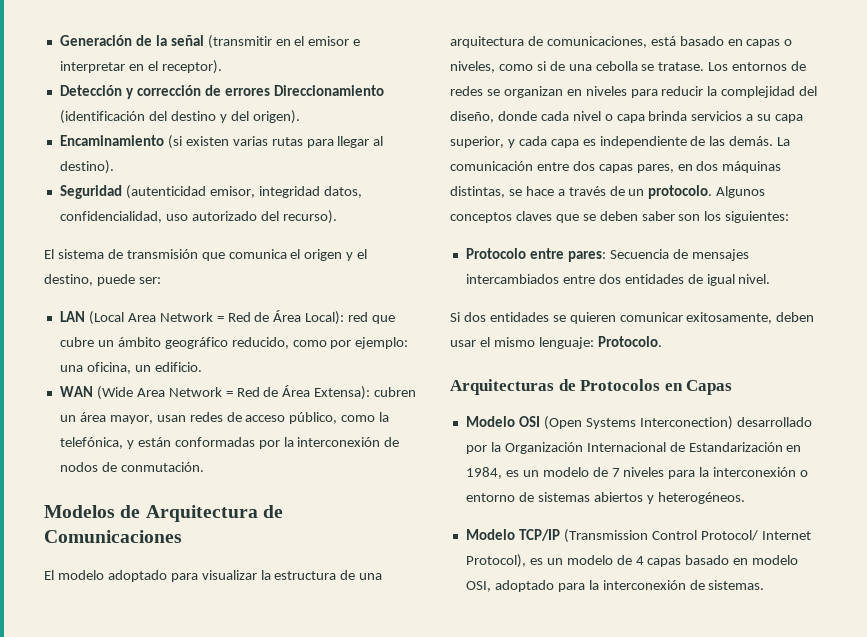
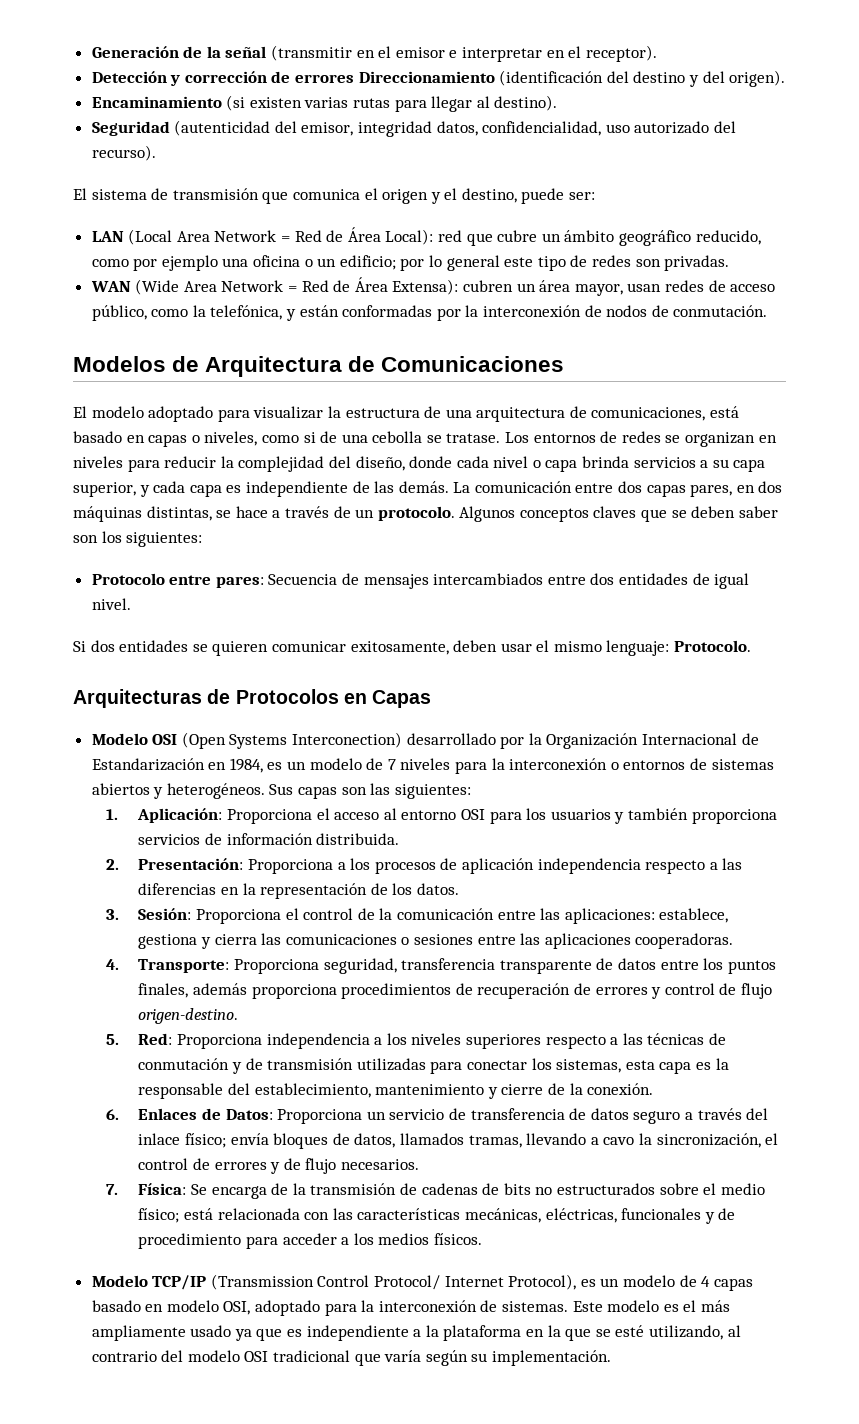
(206, 192) none -> [274,121,297,133] del
[355,337,409,349] [59,362,202,374] ejemplo: una oficina, un edificio. -> [161,255,730,271] ejemplo una oficina o un edificio; por lo general este tipo de redes son privadas.
[465,493,515,502] entorno -> [623,760,686,770] entornos
(745, 498) none -> [269,783,471,799] [105,808,777,824] [138,833,400,845] [105,858,743,874] [138,883,459,899] [105,908,729,924] [138,933,734,949] [105,958,776,974] [138,983,772,999] [138,1008,239,1024] [105,1033,726,1049] [138,1058,729,1074] [138,1083,654,1099] [105,1108,769,1124] [138,1133,779,1149] [138,1158,419,1174] [105,1183,765,1199] [138,1208,736,1224] [138,1233,482,1249] Sus capas son las siguientes: // 1. Aplicación: Proporciona el acceso al entorno OSI para los usuarios y también proporciona servicios de información distribuida. // 2. Presentación: Proporciona a los procesos de aplicación independencia respecto a las diferencias en la representación de los datos. // 3. Sesión: Proporciona el control de la comunicación entre las aplicaciones: establece, gestiona y cierra las comunicaciones o sesiones entre las aplicaciones cooperadoras. // 4. Transporte: Proporciona seguridad, transferencia transparente de datos entre los puntos finales, además proporciona procedimientos de recuperación de errores y control de flujo origen-destino. // 5. Red: Proporciona independencia a los niveles superiores respecto a las técnicas de conmutación y de transmisión utilizadas para conectar los sistemas, esta capa es la responsable del establecimiento, mantenimiento y cierre de la conexión. // 6. Enlaces de Datos: Proporciona un servicio de transferencia de datos seguro a través del inlace físico; envía bloques de datos, llamados tramas, llevando a cavo la sincronización, el control de errores y de flujo necesarios. // 7. Física: Se encarga de la transmisión de cadenas de bits no estructurados sobre el medio físico; está relacionada con las características mecánicas, eléctricas, funcionales y de procedimiento para acceder a los medios físicos.
(765, 585) none -> [572,1300,730,1312] [91,1325,741,1341] [91,1350,612,1366] Este modelo es el más ampliamente usado ya que es independiente a la plataforma en la que se esté utilizando, al contrario del modelo OSI tradicional que varía según su implementación.

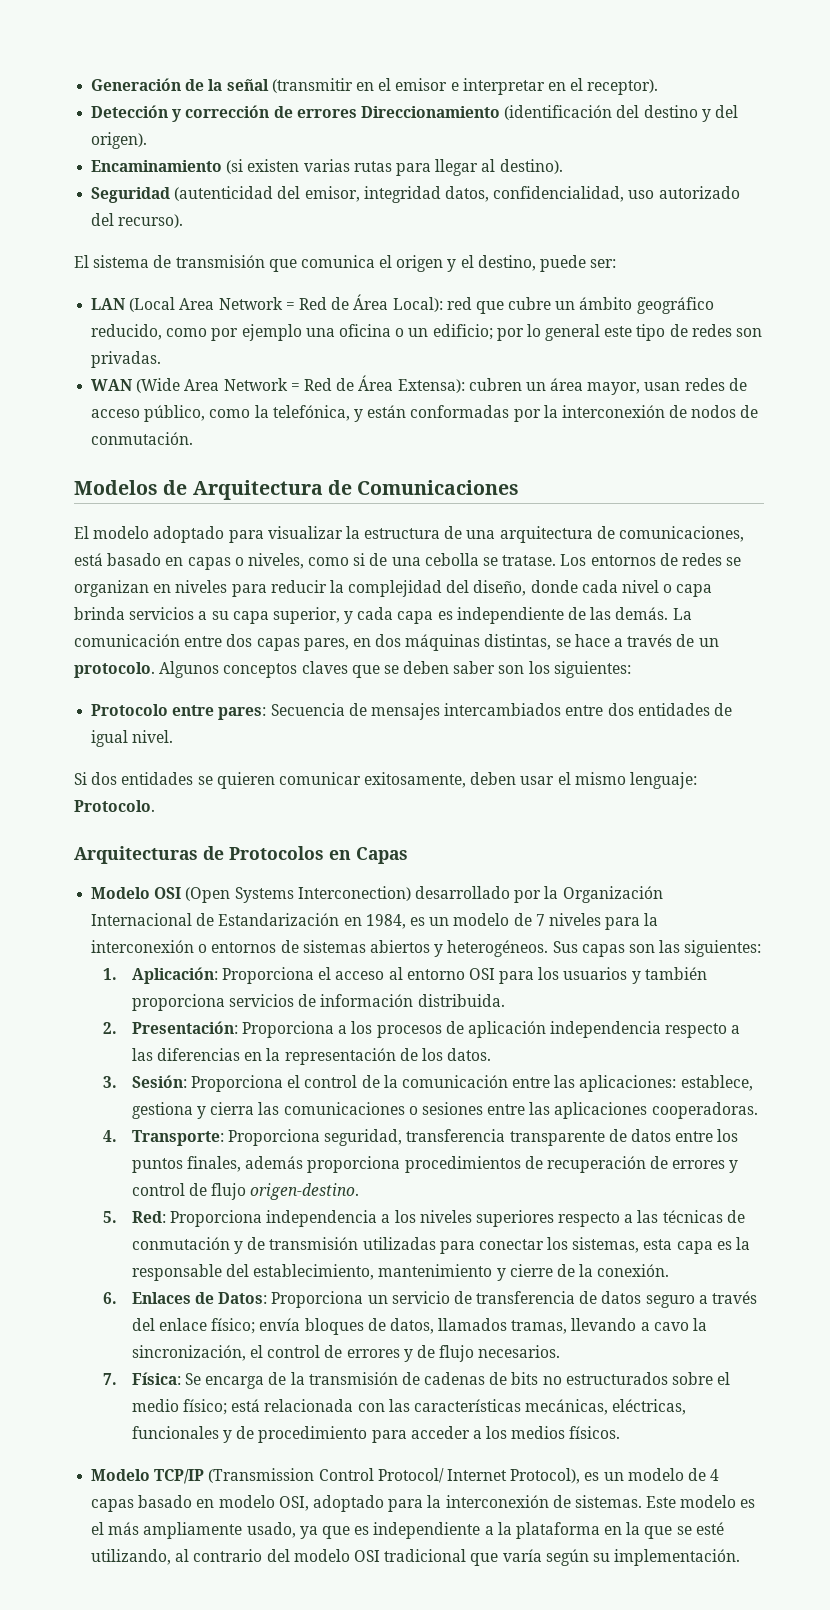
[138,1133,181,1145] inlace -> [158,1318,207,1331] enlace
[190,1325,232,1337] usado -> [246,1522,296,1538] usado,

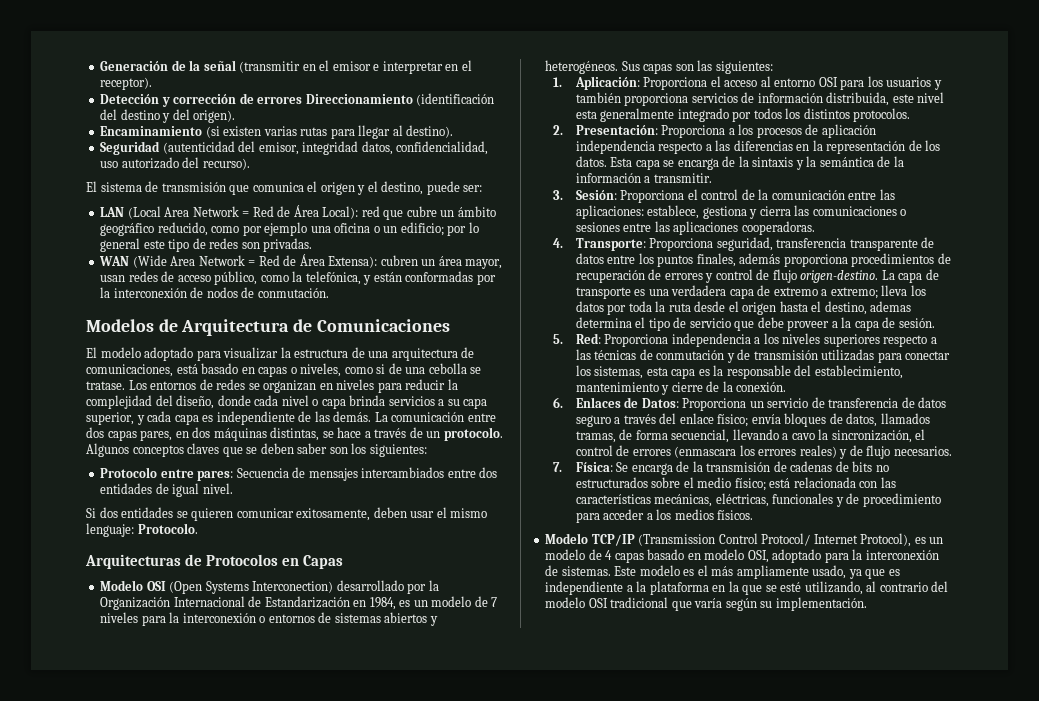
[417,994,505,1007] distribuida. -> [826,92,945,106] [575,108,911,122] distribuida, este nivel esta generalmente integrado por todos los distintos protocolos.
(492, 1054) none -> [610,156,904,170] [575,173,712,183] Esta capa se encarga de la sintaxis y la semántica de la información a transmitir.
(360, 1191) none -> [881,269,939,283] [575,285,926,299] [575,301,912,315] [575,317,935,331] La capa de transporte es una verdadera capa de extremo a extremo; lleva los datos por toda la ruta desde el origen hasta el destino, ademas determina el tipo de servicio que debe proveer a la capa de sesión.
(568, 1327) none -> [619,429,730,443] de forma secuencial,
(400, 1353) none -> [674,445,837,458] (enmascara los errores reales)

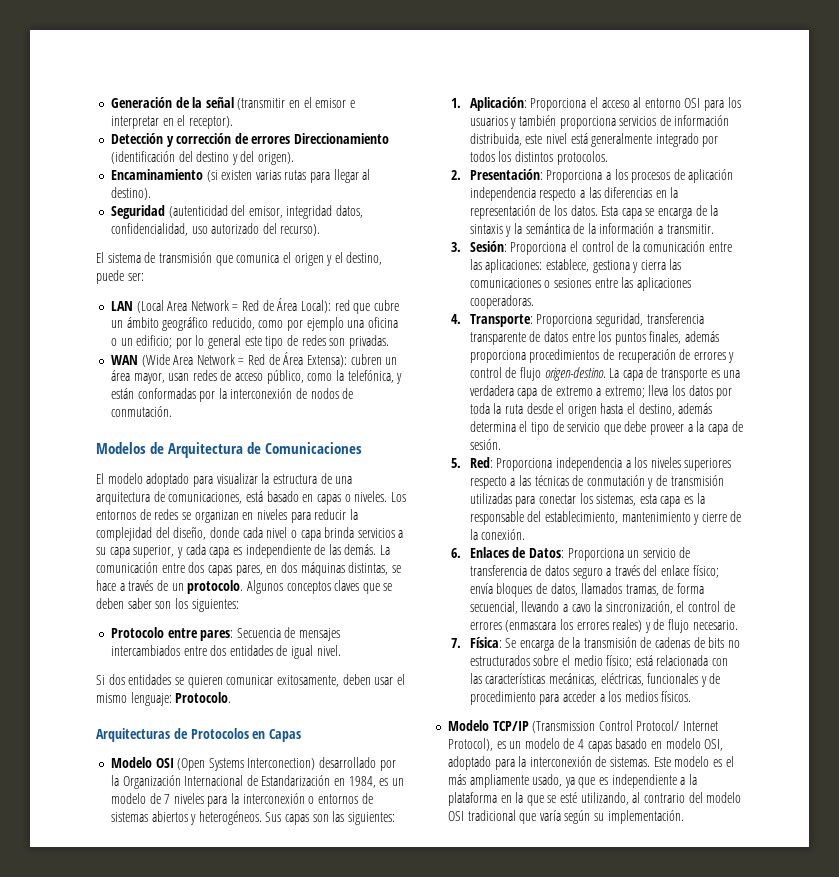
[300,363,482,377] [86,381,125,390] niveles, como si de una cebolla se tratase. -> [354,491,388,502] niveles.
[575,110,597,119] esta -> [570,133,588,144] está
[870,301,912,312] ademas -> [678,403,713,414] además
[893,446,952,456] necesarios. -> [692,620,738,630] necesario.

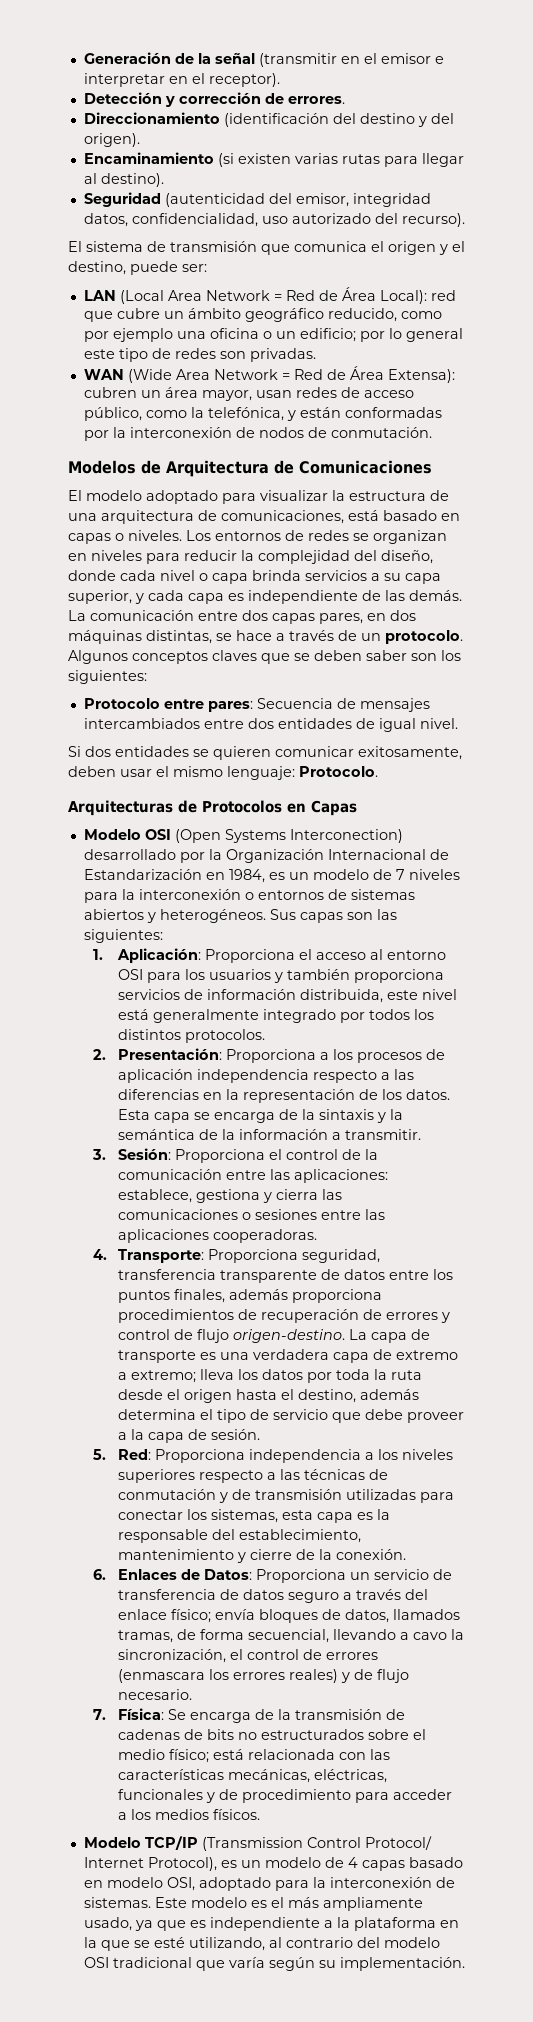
[251,136,291,144] errores -> [287,96,345,104] errores. //

